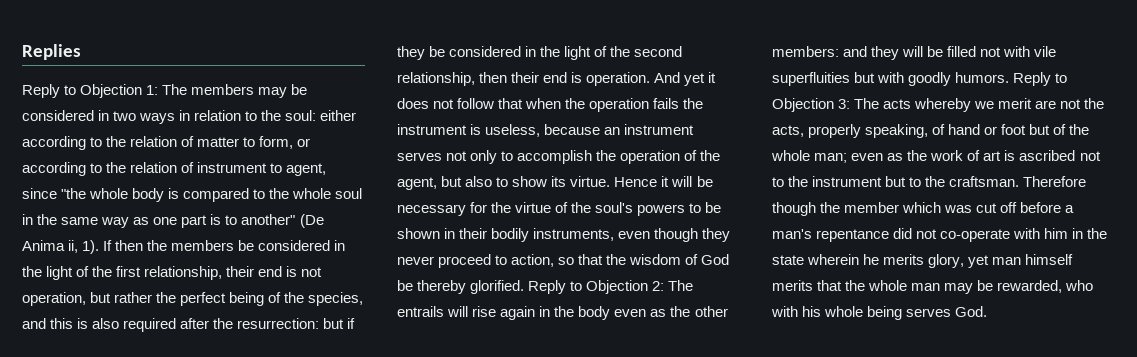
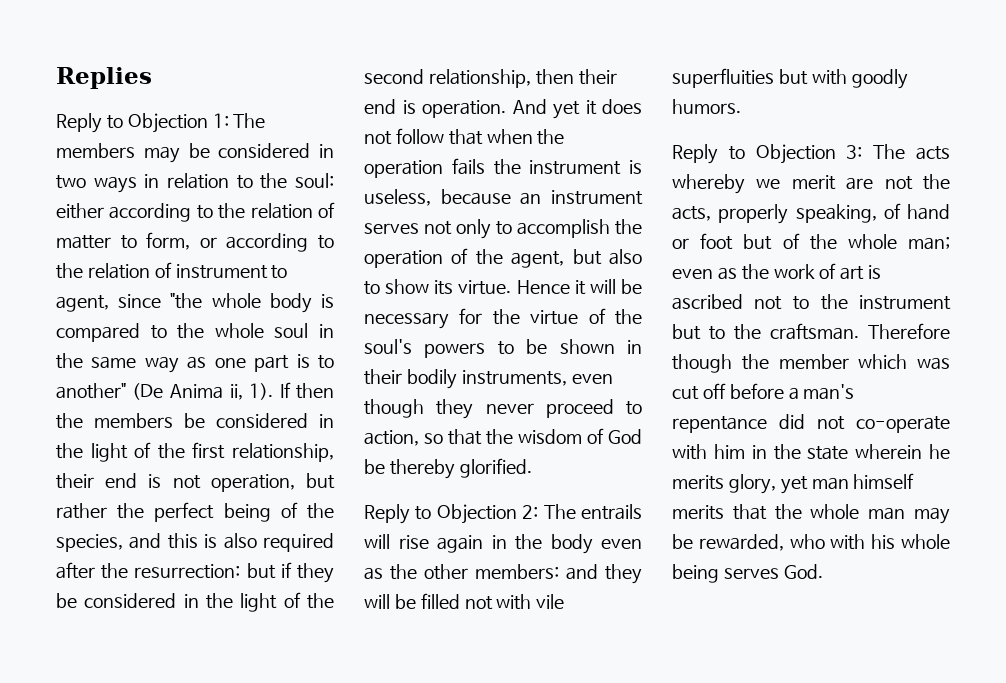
(525, 287) none -> (532, 468) //
(1010, 77) none -> (741, 106) //

